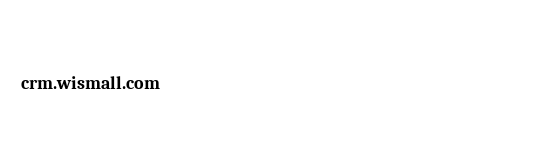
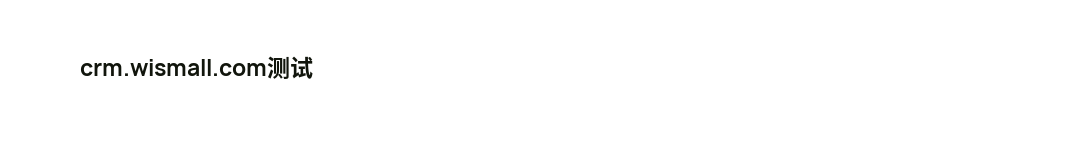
(160, 82) none -> [267,56,313,79] 测试

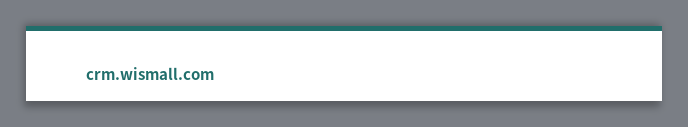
[267,56,313,79] 测试 -> (214, 73) none

